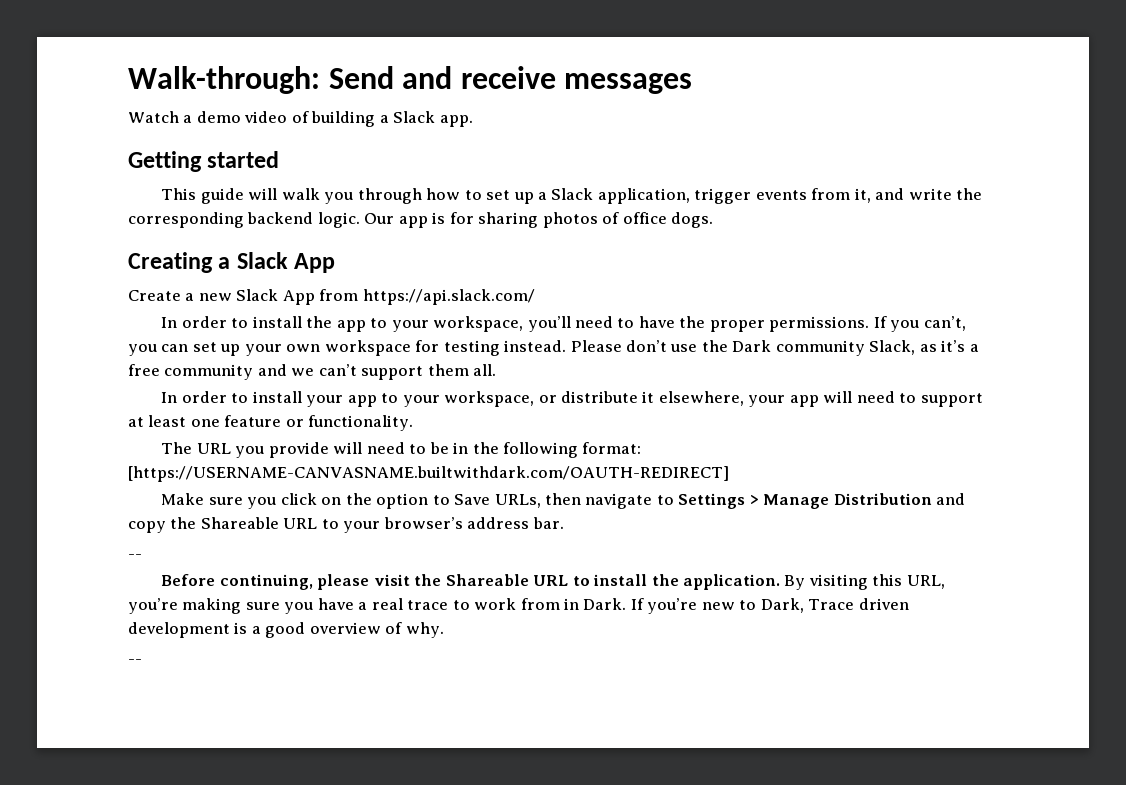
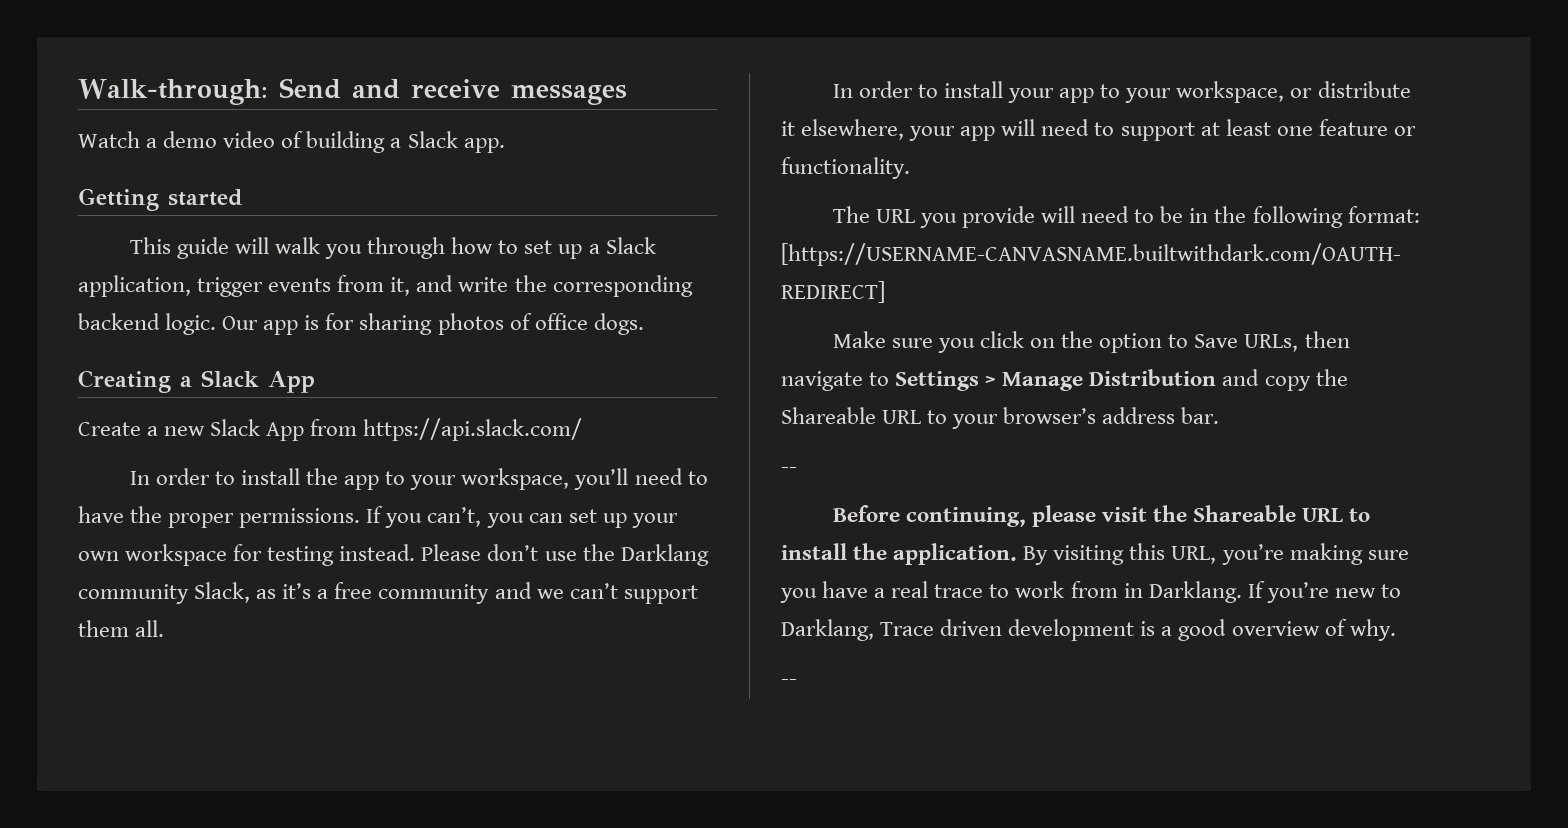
[732,340,772,352] Dark -> [620,544,709,566] Darklang
[583,598,627,610] Dark. -> [1148,581,1242,603] Darklang.
[760,598,804,613] Dark, -> [781,619,874,641] Darklang,

